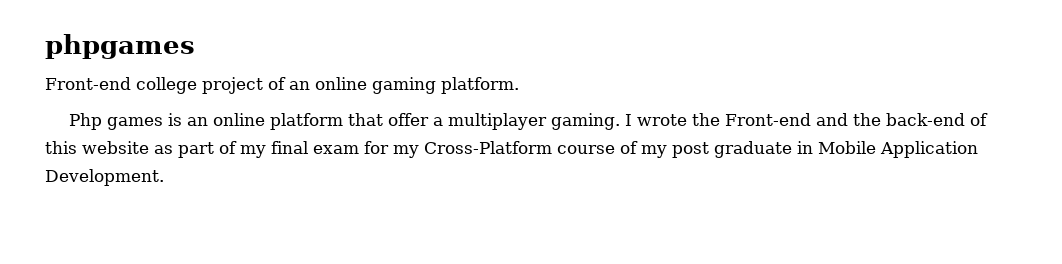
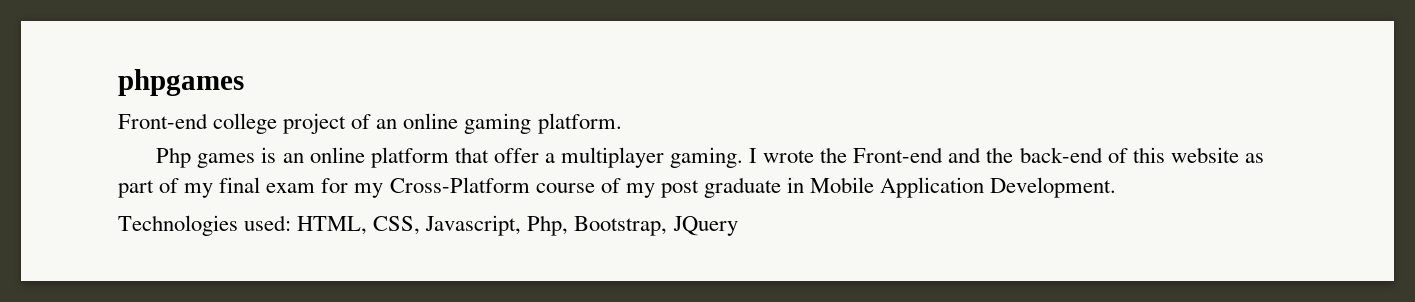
(164, 177) none -> [118,215,738,236] // Technologies used: HTML, CSS, Javascript, Php, Bootstrap, JQuery

